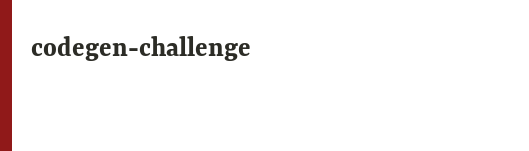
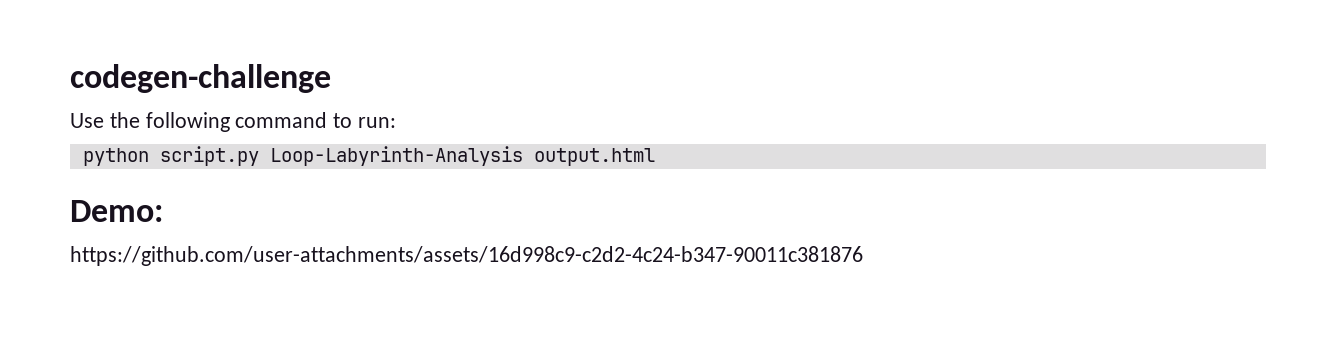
(251, 48) none -> [70,112,397,132] [82,146,655,166] [70,200,163,222] [70,246,863,266] // Use the following command to run: // python script.py Loop-Labyrinth-Analysis output.html // Demo: // https://github.com/user-attachments/assets/16d998c9-c2d2-4c24-b347-90011c381876

